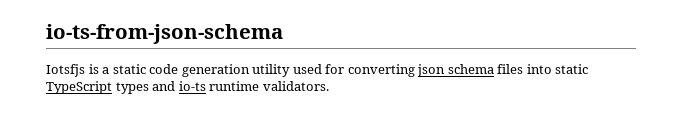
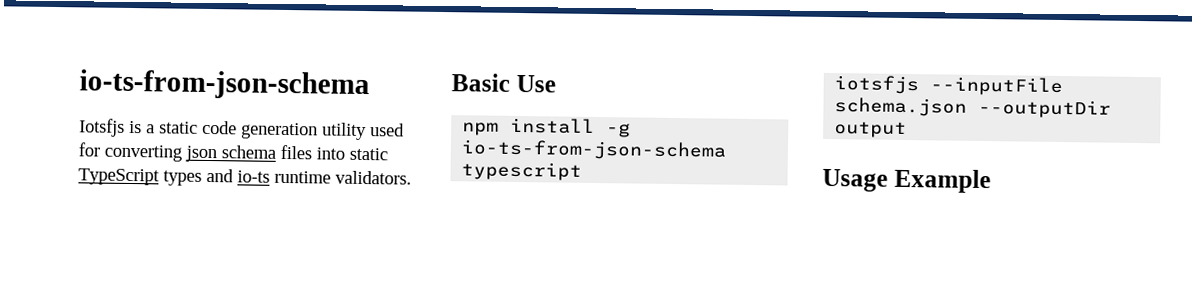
(329, 86) none -> [451,73,556,93] [462,117,632,138] [461,139,728,161] [461,161,583,181] [834,75,1064,97] [834,97,1112,119] [834,121,908,139] [822,168,991,194] // Basic Use // npm install -g io-ts-from-json-schema typescript // iotsfjs --inputFile schema.json --outputDir output // Usage Example

